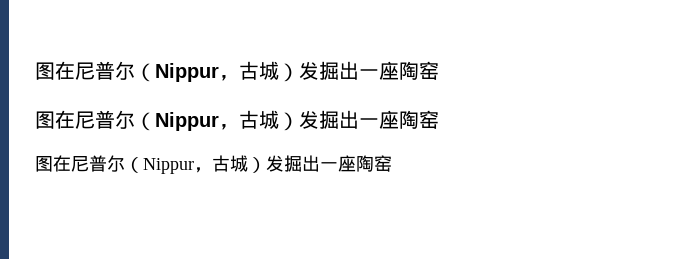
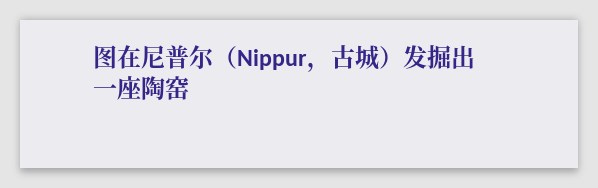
[35,110,439,131] [35,155,392,174] // 图在尼普尔（Nippur，古城）发掘出一座陶窑 // 图在尼普尔（Nippur，古城）发掘出一座陶窑 -> (189, 88) none

